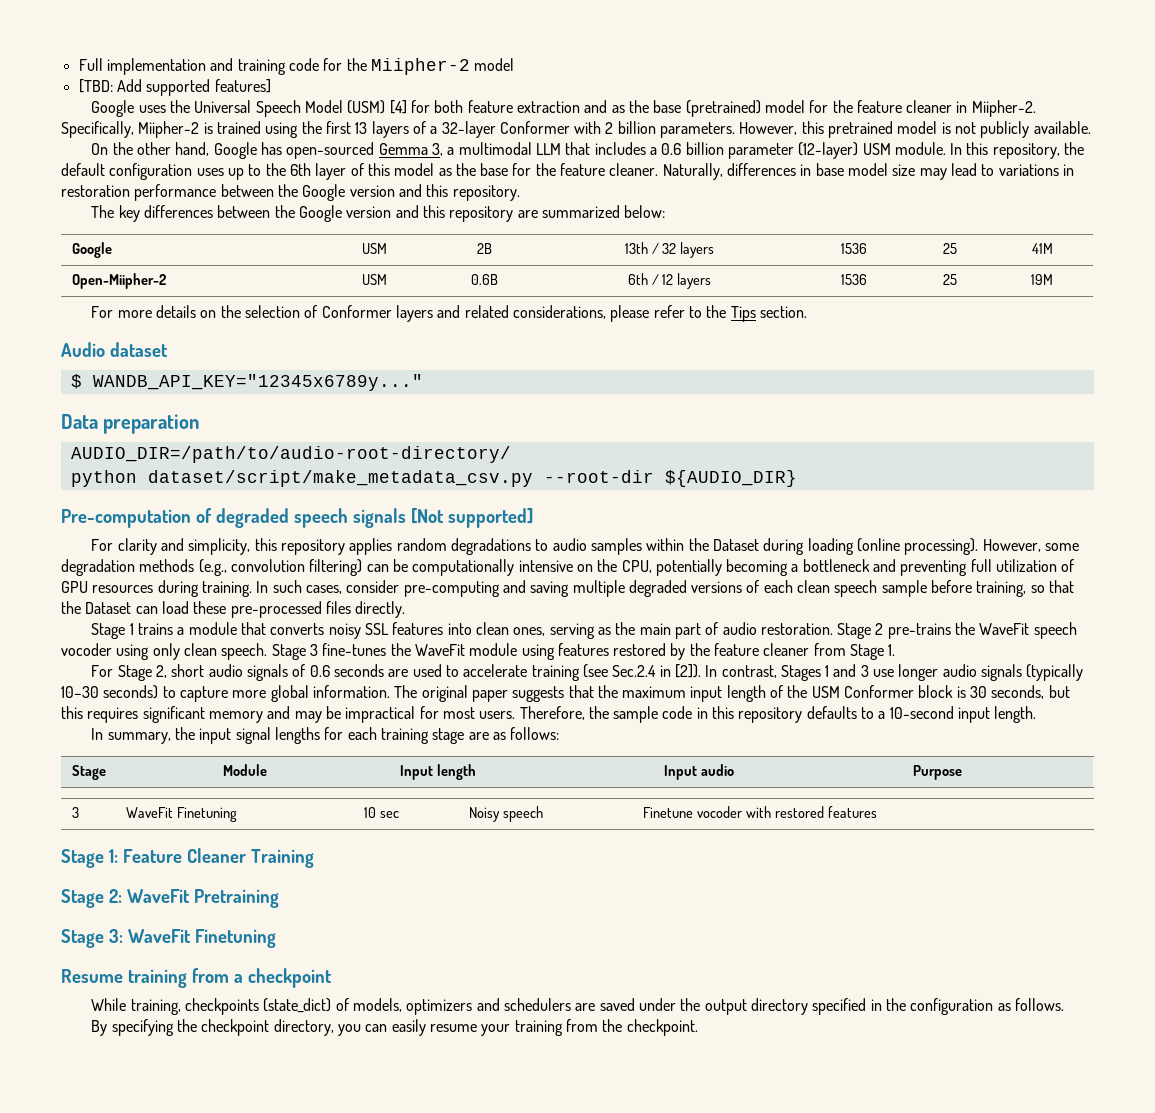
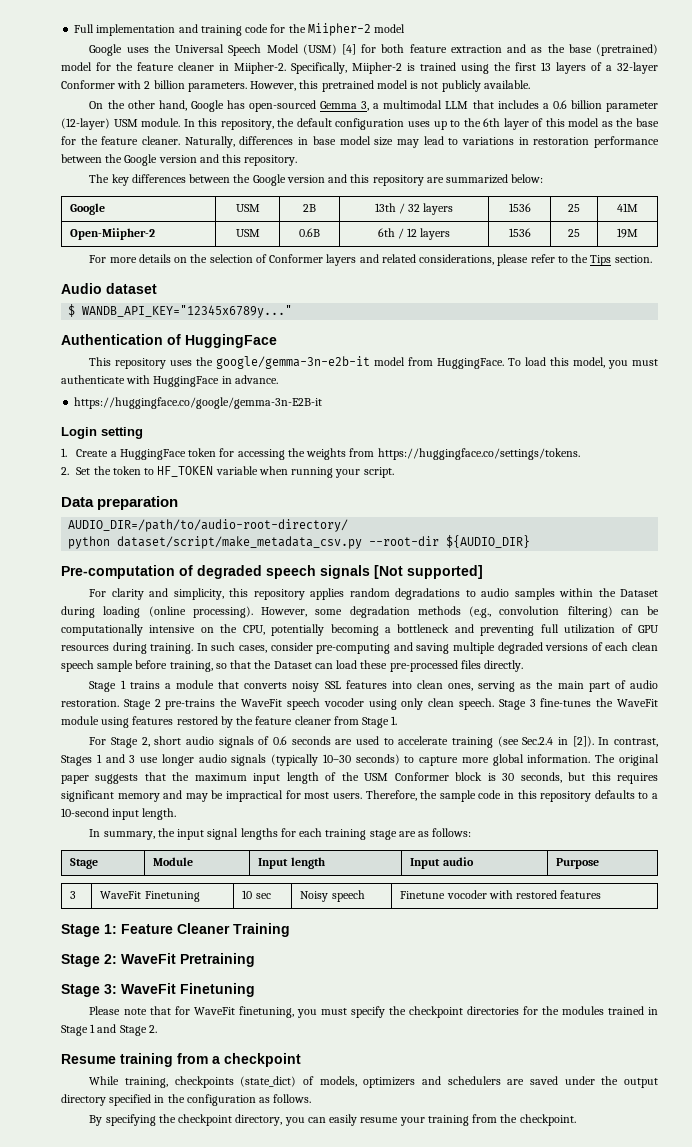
[78,79,271,96] // [TBD: Add supported features] -> (406, 28) none
(423, 382) none -> [61,334,277,348] [89,356,658,369] [61,375,278,387] [74,397,323,409] [61,427,143,439] [61,448,580,460] [61,466,394,478] // Authentication of HuggingFace // This repository uses the google/gemma-3n-e2b-it model from HuggingFace. To load this model, you must authenticate with HuggingFace in advance. // https://huggingface.co/google/gemma-3n-E2B-it // Login setting // 1. Create a HuggingFace token for accessing the weights from https://huggingface.co/settings/tokens. // 2. Set the token to HF_TOKEN variable when running your script.
(276, 938) none -> [89,1006,658,1018] [61,1024,157,1036] // Please note that for WaveFit finetuning, you must specify the checkpoint directories for the modules trained in Stage 1 and Stage 2.

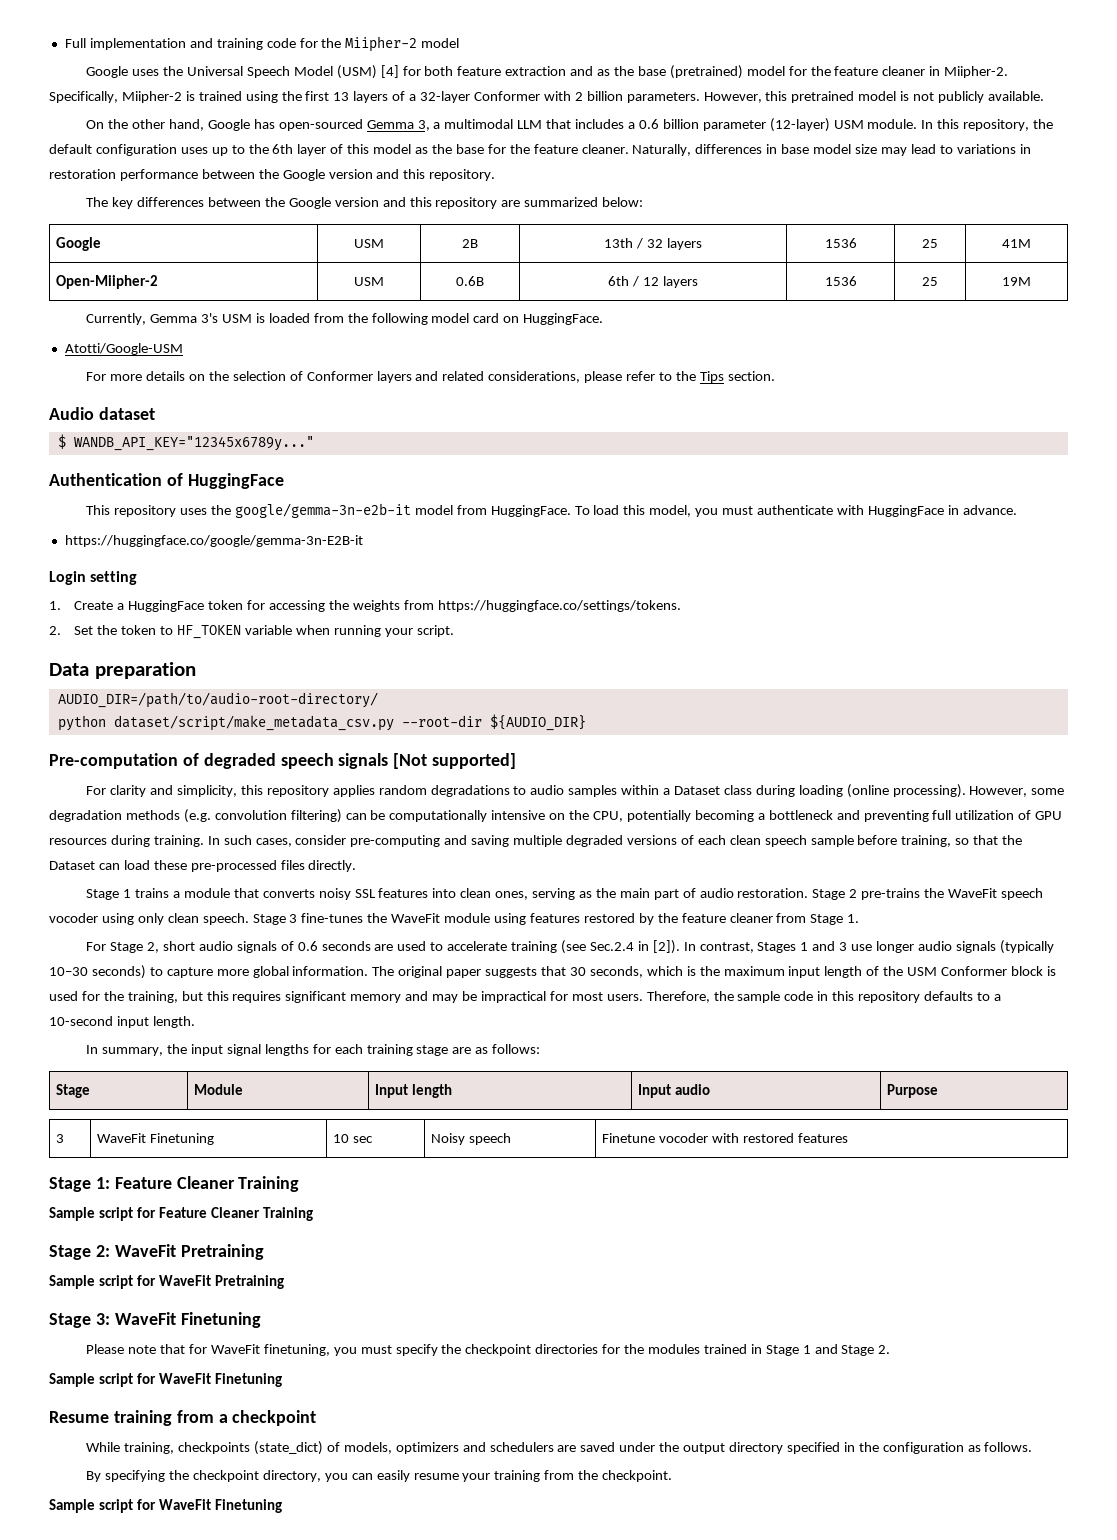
(638, 233) none -> [86,313,604,325] [64,343,183,355] // Currently, Gemma 3's USM is loaded from the following model card on HuggingFace. // Atotti/Google-USM
[598,588,659,597] the Dataset -> [663,785,752,795] a Dataset class
[469,606,491,618] (e.g., -> [183,809,211,823] (e.g.
(166, 776) none -> [569,966,696,978] 30 seconds, which is
[502,772,562,783] 30 seconds, -> [49,991,178,1003] used for the training,
(290, 930) none -> [49,1207,313,1221] // Sample script for Feature Cleaner Training
(255, 960) none -> [49,1275,284,1289] // Sample script for WaveFit Pretraining
(157, 1029) none -> [49,1373,282,1387] // Sample script for WaveFit Finetuning
(576, 1120) none -> [49,1499,282,1513] // Sample script for WaveFit Finetuning

